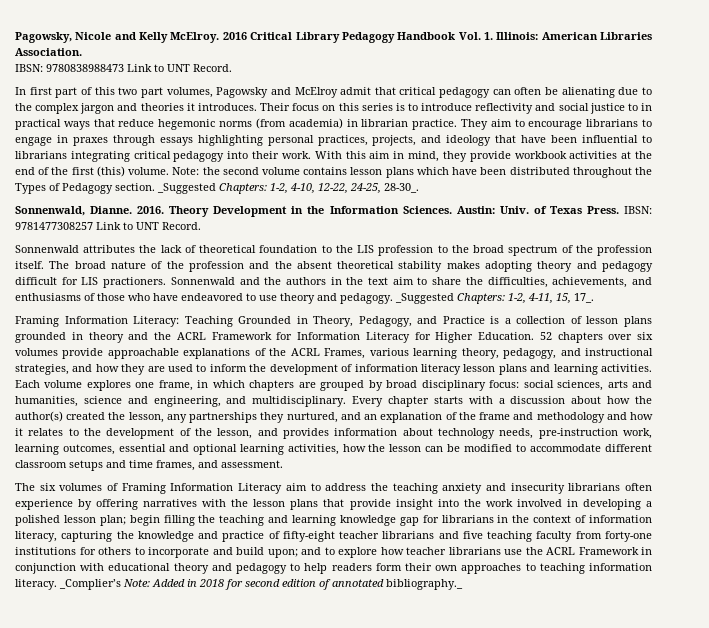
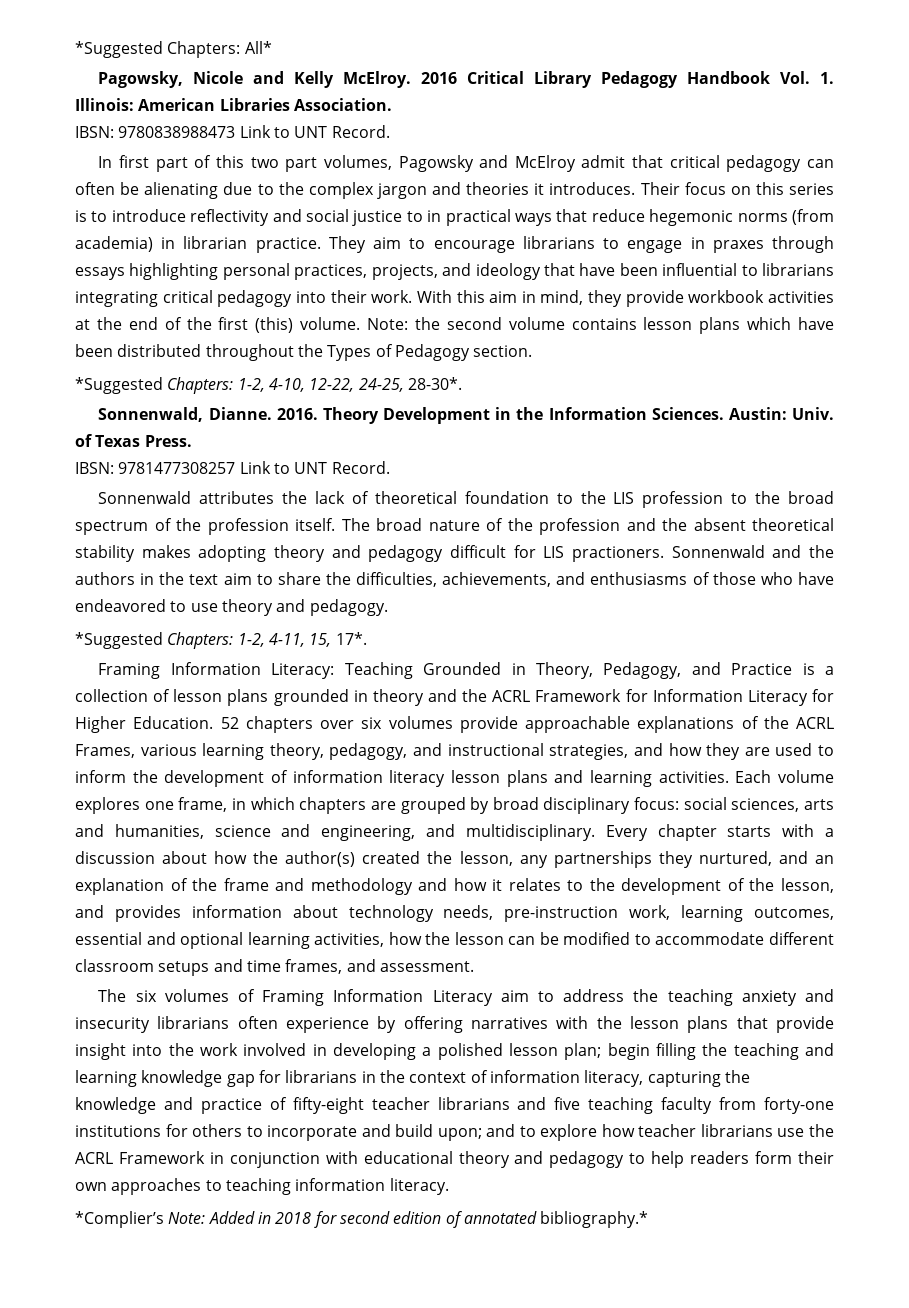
(15, 37) none -> [75,41,272,58] *Suggested Chapters: All* //
[157,183,216,194] _Suggested -> [75,377,163,394] // *Suggested
[384,183,419,193] 28-30_. -> [407,377,462,390] 28-30*.
(619, 210) none -> (192, 441) //
[395,293,454,304] _Suggested -> [75,632,163,649] // *Suggested
[574,293,594,303] 17_. -> [335,632,367,645] 17*.
[59,579,121,590] _Complier’s -> [75,1211,164,1228] // *Complier’s
[386,579,463,590] bibliography._ -> [540,1211,649,1228] bibliography.*

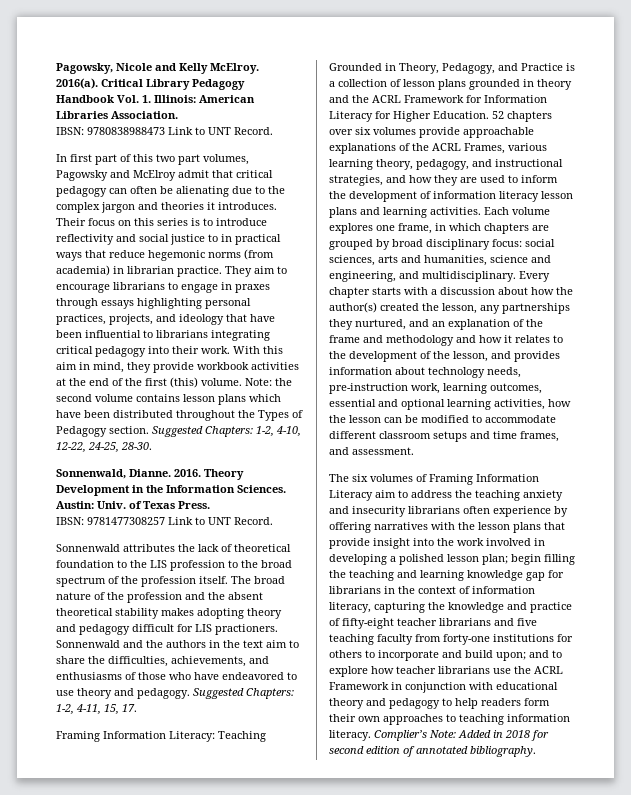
[75,41,272,58] *Suggested Chapters: All* // -> (56, 68) none
[421,72,458,84] 2016 -> [56,78,98,89] 2016(a).
[75,377,163,394] // *Suggested -> [152,426,203,437] Suggested
[407,377,462,390] 28-30*. -> [121,442,152,450] 28-30.
[75,632,163,649] // *Suggested -> [193,688,244,699] Suggested
[335,632,367,645] 17*. -> [122,704,137,712] 17.
[75,1211,164,1228] // *Complier’s -> [374,730,427,741] Complier’s
[540,1211,649,1228] bibliography.* -> [470,746,536,757] bibliography.

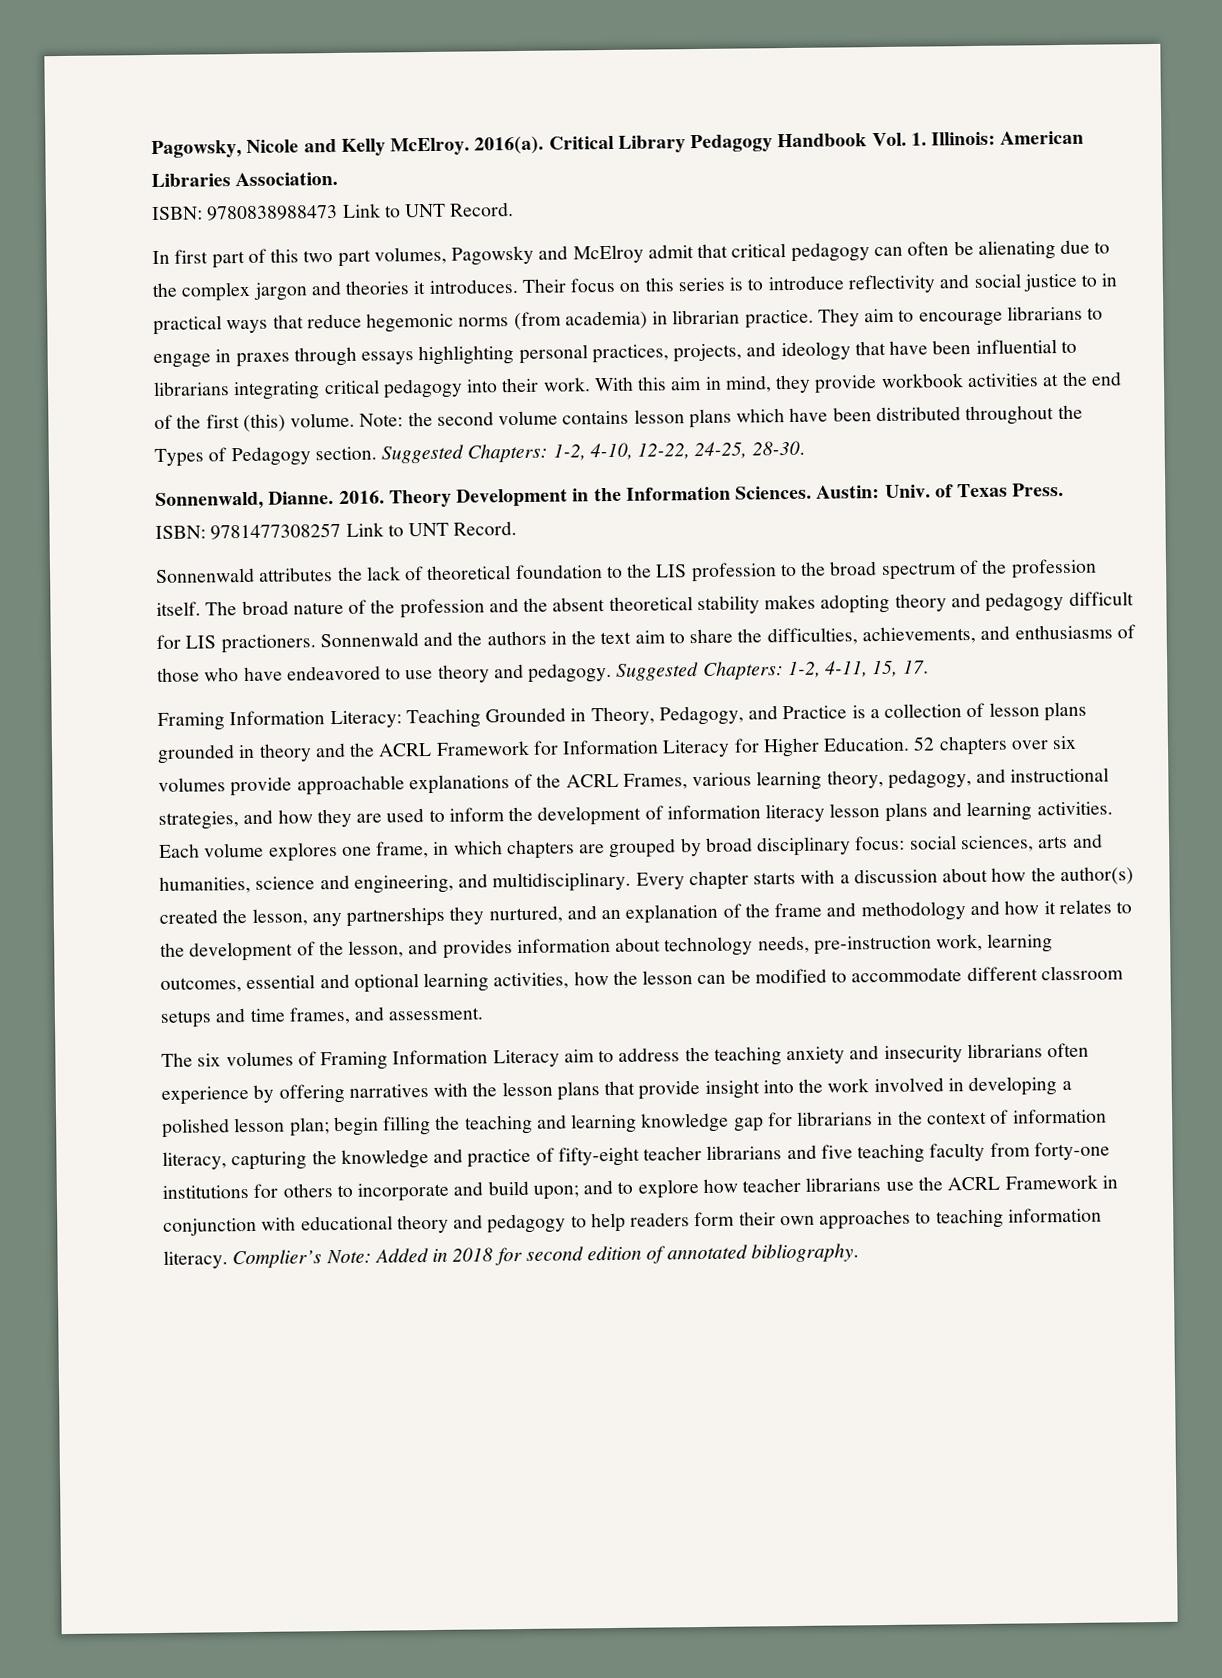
[56,127,84,135] IBSN: -> [152,206,203,221] ISBN:
[56,517,84,525] IBSN: -> [155,525,206,539] ISBN:

